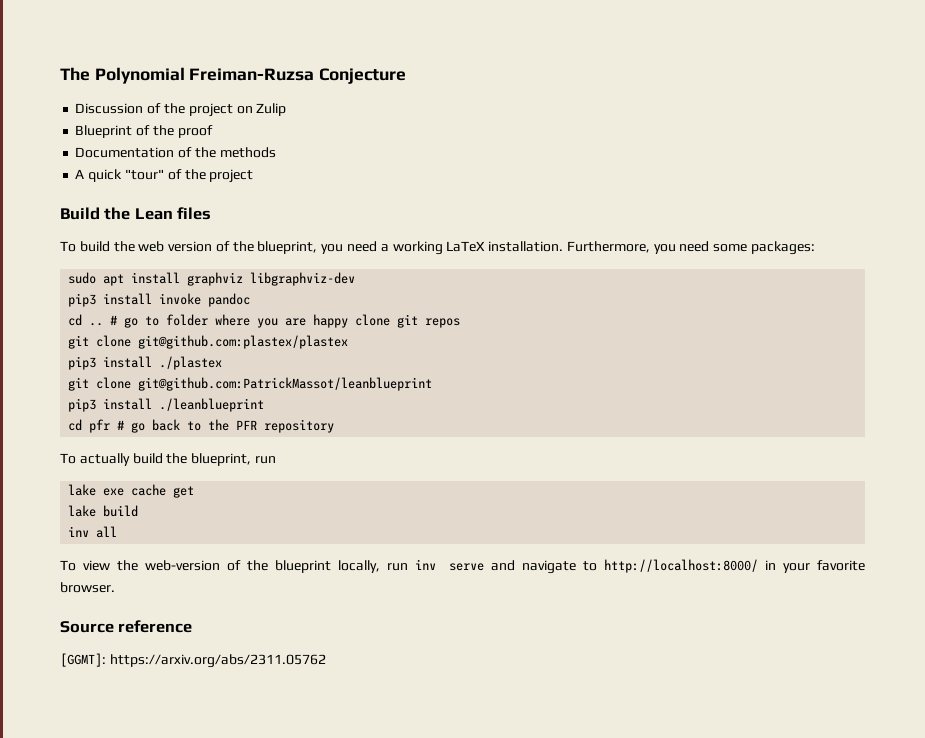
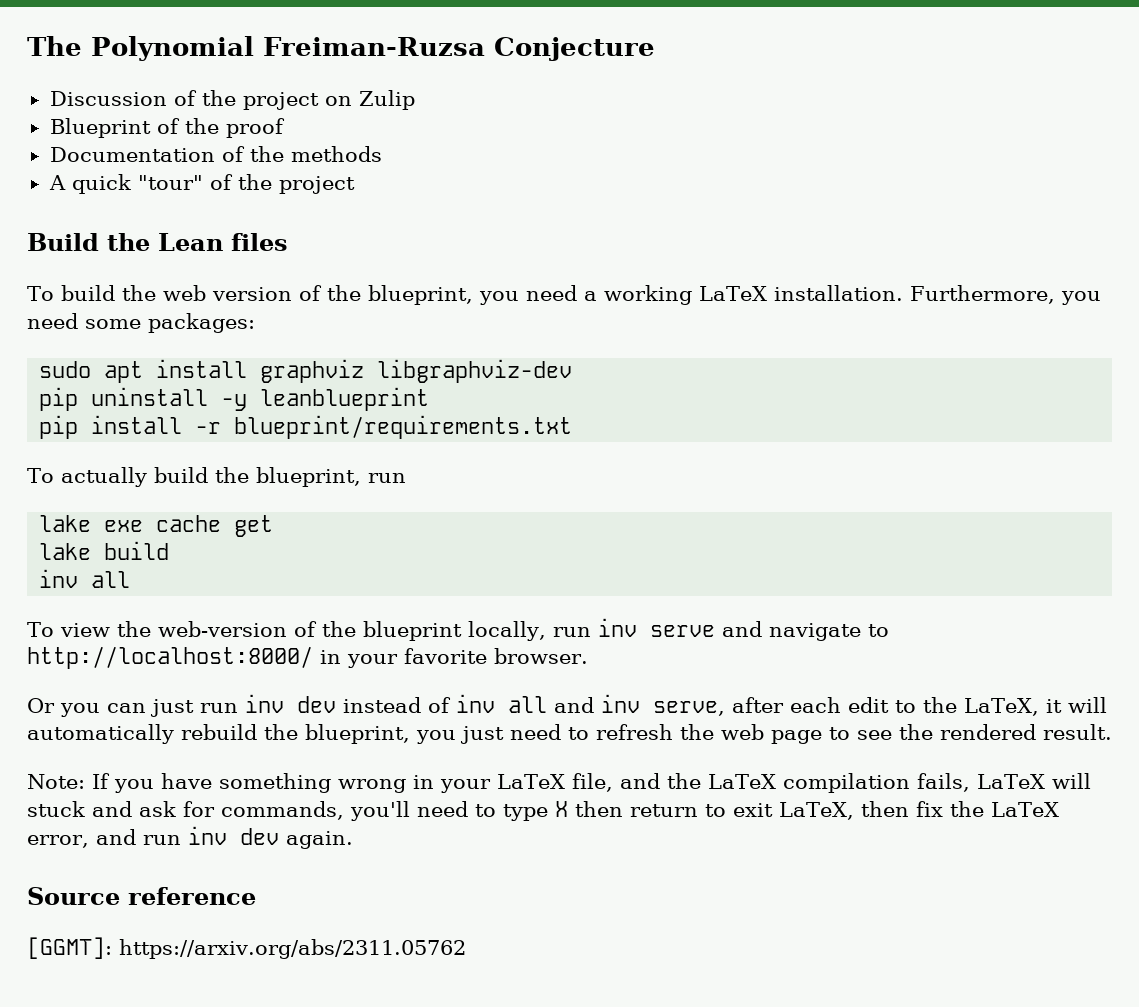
[68,293,251,307] [68,314,461,328] [68,335,349,349] [68,356,223,370] [68,377,433,391] [68,398,265,412] [68,419,335,433] pip3 install invoke pandoc // cd .. # go to folder where you are happy clone git repos // git clone git@github.com:plastex/plastex // pip3 install ./plastex // git clone git@github.com:PatrickMassot/leanblueprint // pip3 install ./leanblueprint // cd pfr # go back to the PFR repository -> [39,387,430,411] [39,415,573,439] pip uninstall -y leanblueprint // pip install -r blueprint/requirements.txt
(115, 587) none -> [27,694,1107,717] [27,724,1112,744] [27,773,1091,793] [27,801,1059,821] [27,826,353,849] // Or you can just run inv dev instead of inv all and inv serve, after each edit to the LaTeX, it will automatically rebuild the blueprint, you just need to refresh the web page to see the rendered result. // Note: If you have something wrong in your LaTeX file, and the LaTeX compilation fails, LaTeX will stuck and ask for commands, you'll need to type X then return to exit LaTeX, then fix the LaTeX error, and run inv dev again.

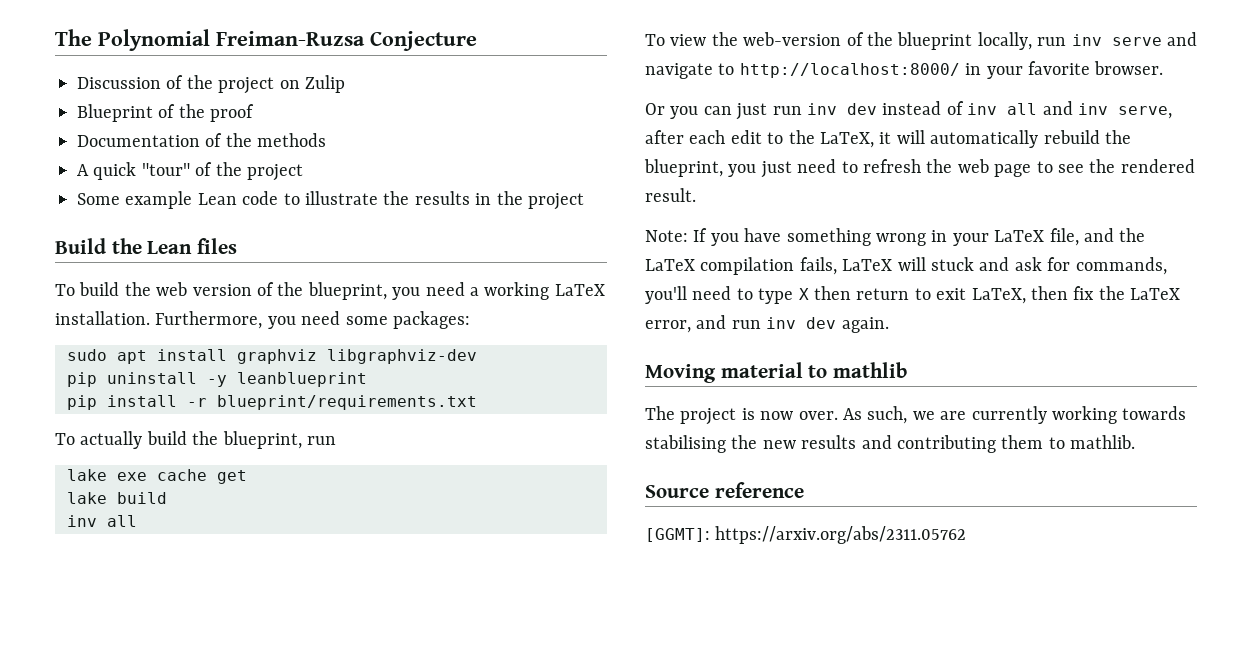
(355, 185) none -> [77,191,584,210] // Some example Lean code to illustrate the results in the project
(353, 840) none -> [645,362,907,383] [645,406,1187,425] [645,435,1136,453] // Moving material to mathlib // The project is now over. As such, we are currently working towards stabilising the new results and contributing them to mathlib.

